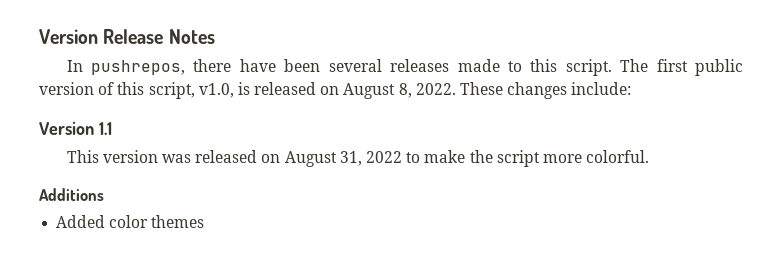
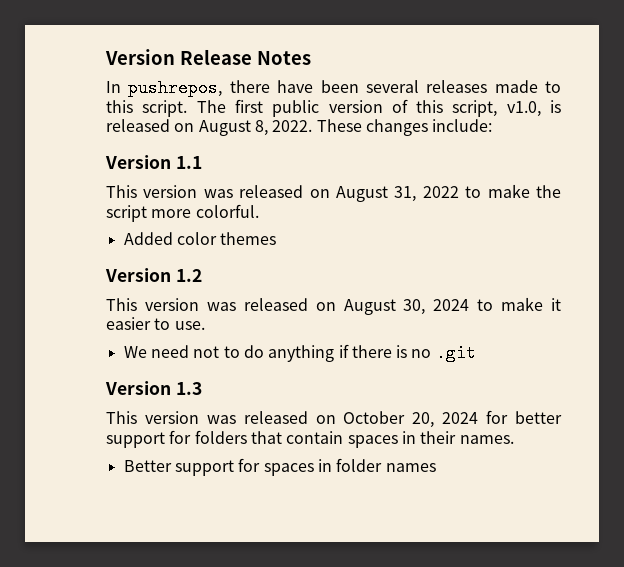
[39,188,104,201] // Additions -> (259, 211) none
(205, 221) none -> [105,268,202,282] [106,297,561,315] [106,317,205,330] [123,344,476,362] [105,381,202,395] [106,410,563,428] [106,430,514,448] [123,458,436,476] // Version 1.2 // This version was released on August 30, 2024 to make it easier to use. // We need not to do anything if there is no .git // Version 1.3 // This version was released on October 20, 2024 for better support for folders that contain spaces in their names. // Better support for spaces in folder names

